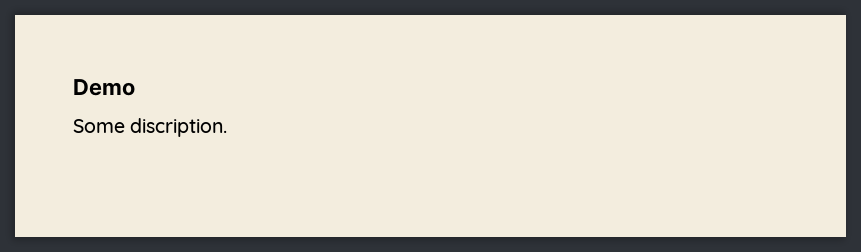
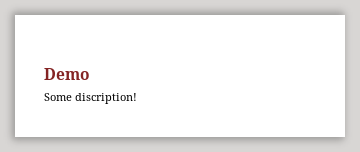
[130,118,228,137] discription. -> [75,93,137,104] discription!

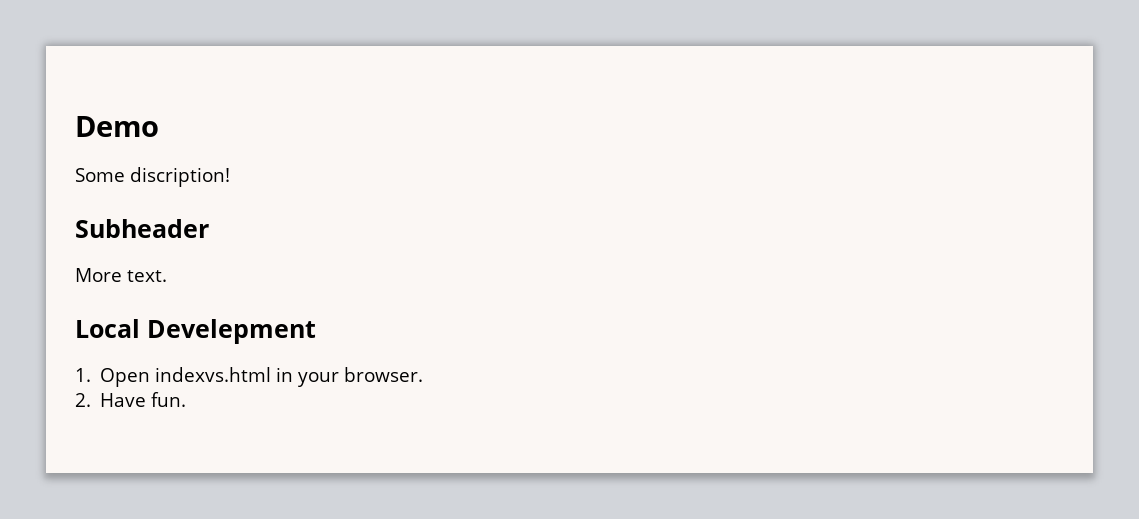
(137, 98) none -> [75,219,209,238] [75,268,167,282] [75,319,316,344] [75,367,424,387] [75,392,187,407] // Subheader // More text. // Local Develepment // 1. Open indexvs.html in your browser. // 2. Have fun.

